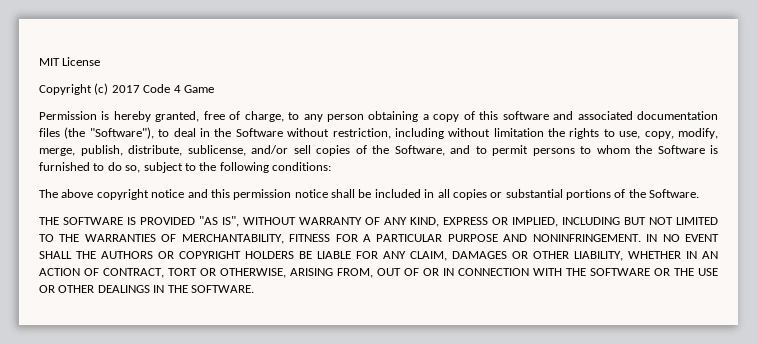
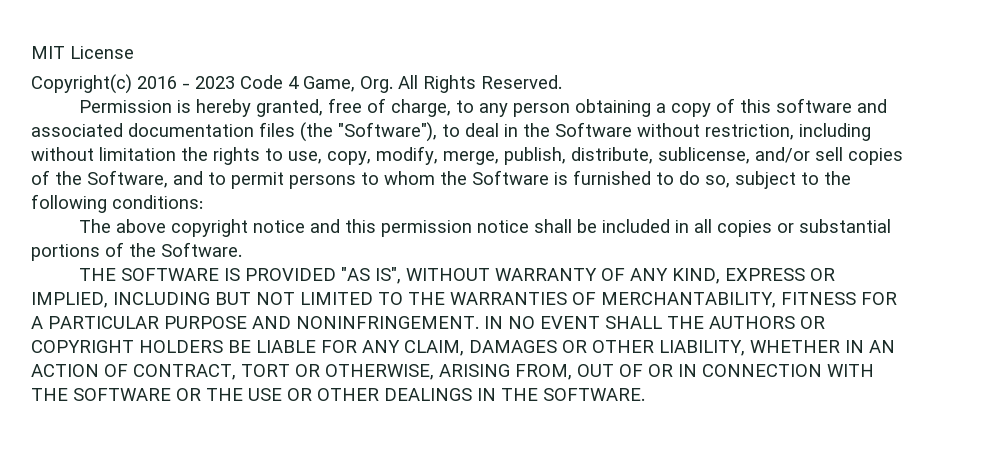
[39,83,214,95] Copyright (c) 2017 Code 4 Game -> [31,74,562,94] Copyright(c) 2016 - 2023 Code 4 Game, Org. All Rights Reserved.

